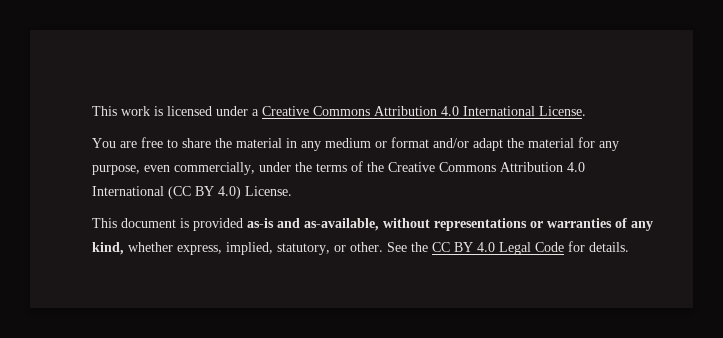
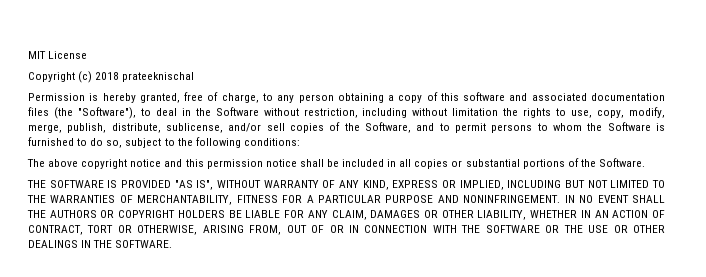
[92,106,586,116] [92,137,619,151] [92,161,585,175] [92,186,292,199] [92,218,653,231] [92,241,629,255] This work is licensed under a Creative Commons Attribution 4.0 International License. // You are free to share the material in any medium or format and/or adapt the material for any purpose, even commercially, under the terms of the Creative Commons Attribution 4.0 International (CC BY 4.0) License. // This document is provided as-is and as-available, without representations or warranties of any kind, whether express, implied, statutory, or other. See the CC BY 4.0 Legal Code for details. -> [28,51,88,59] [28,71,195,83] [28,92,665,103] [28,107,666,119] [28,122,665,133] [28,137,300,148] [27,158,645,169] [27,180,665,190] [27,195,666,205] [27,210,665,220] [28,225,666,235] [28,240,173,248] MIT License // Copyright (c) 2018 prateeknischal // Permission is hereby granted, free of charge, to any person obtaining a copy of this software and associated documentation files (the "Software"), to deal in the Software without restriction, including without limitation the rights to use, copy, modify, merge, publish, distribute, sublicense, and/or sell copies of the Software, and to permit persons to whom the Software is furnished to do so, subject to the following conditions: // The above copyright notice and this permission notice shall be included in all copies or substantial portions of the Software. // THE SOFTWARE IS PROVIDED "AS IS", WITHOUT WARRANTY OF ANY KIND, EXPRESS OR IMPLIED, INCLUDING BUT NOT LIMITED TO THE WARRANTIES OF MERCHANTABILITY, FITNESS FOR A PARTICULAR PURPOSE AND NONINFRINGEMENT. IN NO EVENT SHALL THE AUTHORS OR COPYRIGHT HOLDERS BE LIABLE FOR ANY CLAIM, DAMAGES OR OTHER LIABILITY, WHETHER IN AN ACTION OF CONTRACT, TORT OR OTHERWISE, ARISING FROM, OUT OF OR IN CONNECTION WITH THE SOFTWARE OR THE USE OR OTHER DEALINGS IN THE SOFTWARE.

